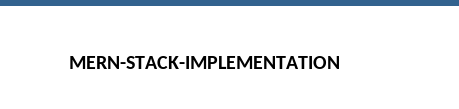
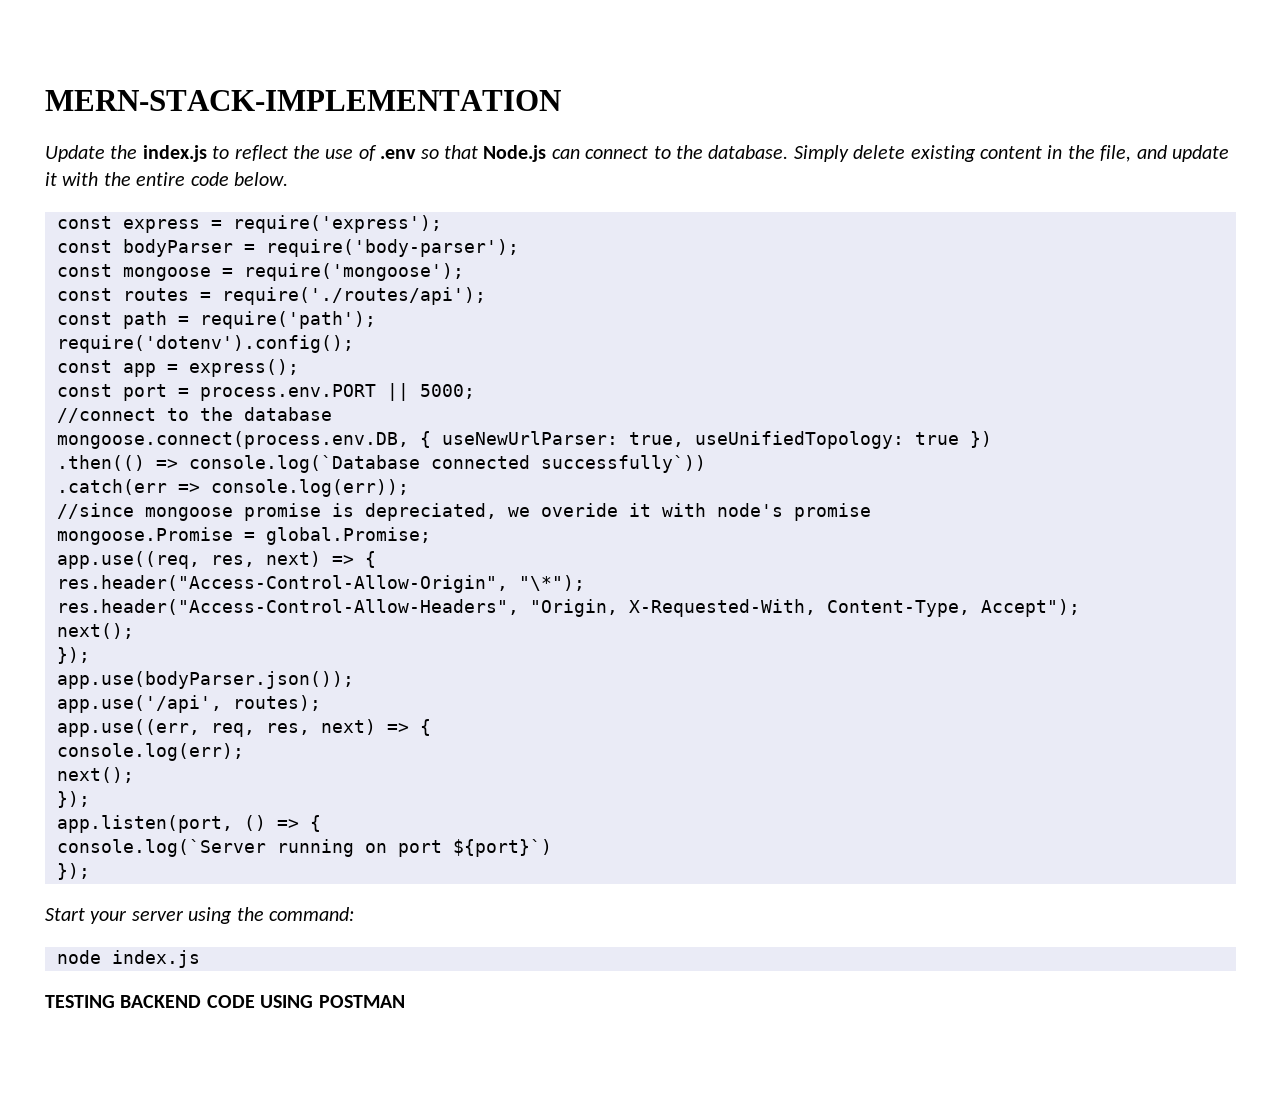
(340, 62) none -> [45,145,1229,162] [45,172,288,186] [57,215,442,233] [57,239,519,257] [57,263,464,281] [57,287,486,305] [57,311,376,329] [57,335,354,353] [57,359,299,377] [57,383,475,401] [57,407,332,423] [57,431,992,449] [57,455,706,473] [57,479,409,497] [57,503,871,521] [57,527,431,545] [57,551,376,569] [57,575,585,593] [57,599,1080,617] [57,623,134,639] [57,647,90,664] [57,671,354,689] [57,695,321,713] [57,719,431,737] [57,743,244,761] [57,767,134,783] [57,791,90,808] [57,815,321,833] [57,839,552,857] [57,863,90,880] [45,907,354,924] [57,950,200,968] [45,995,405,1008] // Update the index.js to reflect the use of .env so that Node.js can connect to the database. Simply delete existing content in the file, and update it with the entire code below. // const express = require('express'); // const bodyParser = require('body-parser'); // const mongoose = require('mongoose'); // const routes = require('./routes/api'); // const path = require('path'); // require('dotenv').config(); // const app = express(); // const port = process.env.PORT || 5000; // //connect to the database // mongoose.connect(process.env.DB, { useNewUrlParser: true, useUnifiedTopology: true }) // .then(() => console.log(`Database connected successfully`)) // .catch(err => console.log(err)); // //since mongoose promise is depreciated, we overide it with node's promise // mongoose.Promise = global.Promise; // app.use((req, res, next) => { // res.header("Access-Control-Allow-Origin", "\*"); // res.header("Access-Control-Allow-Headers", "Origin, X-Requested-With, Content-Type, Accept"); // next(); // }); // app.use(bodyParser.json()); // app.use('/api', routes); // app.use((err, req, res, next) => { // console.log(err); // next(); // }); // app.listen(port, () => { // console.log(`Server running on port ${port}`) // }); // Start your server using the command: // node index.js // TESTING BACKEND CODE USING POSTMAN

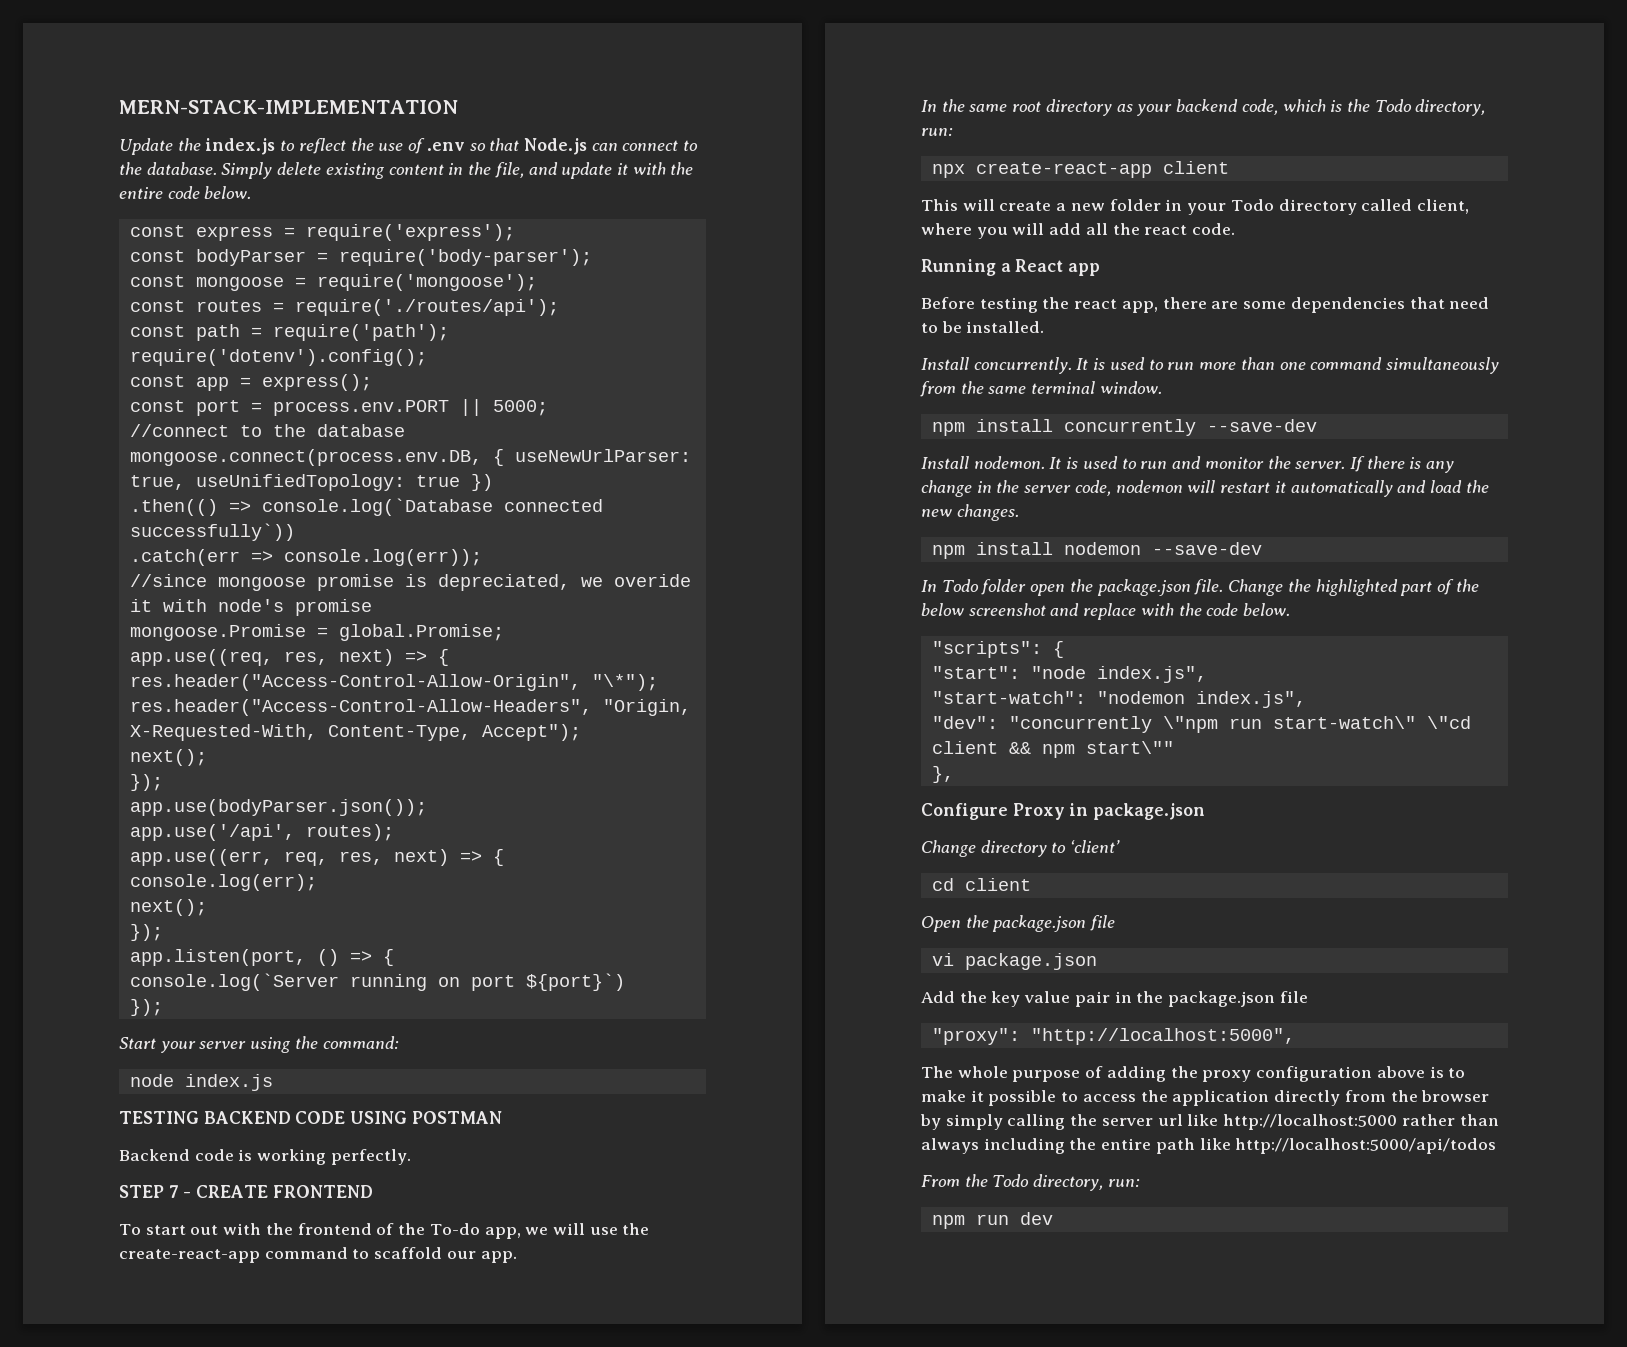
(405, 1001) none -> [119,1149,411,1165] [119,1185,373,1198] [119,1223,650,1239] [119,1247,517,1263] [921,99,1486,116] [921,128,953,136] [931,161,1229,178] [921,199,1469,215] [921,223,1236,239] [921,259,1101,276] [921,297,1490,313] [921,321,1045,333] [921,357,1499,374] [920,381,1162,397] [931,419,1317,436] [921,456,1455,473] [921,480,1489,497] [921,504,1019,521] [931,542,1262,559] [921,579,1479,596] [921,603,1291,620] [931,641,1064,658] [931,666,1207,683] [931,691,1306,708] [931,716,1471,733] [931,741,1174,758] [931,766,954,783] [921,803,1206,820] [921,840,1121,857] [931,878,1031,891] [921,915,1116,932] [931,953,1097,970] [921,991,1308,1007] [931,1028,1295,1045] [921,1066,1466,1082] [921,1090,1490,1106] [920,1114,1499,1130] [921,1138,1497,1154] [921,1174,1140,1191] [931,1212,1053,1229] // Backend code is working perfectly. // STEP 7 - CREATE FRONTEND // To start out with the frontend of the To-do app, we will use the create-react-app command to scaffold our app. // In the same root directory as your backend code, which is the Todo directory, run: // npx create-react-app client // This will create a new folder in your Todo directory called client, where you will add all the react code. // Running a React app // Before testing the react app, there are some dependencies that need to be installed. // Install concurrently. It is used to run more than one command simultaneously from the same terminal window. // npm install concurrently --save-dev // Install nodemon. It is used to run and monitor the server. If there is any change in the server code, nodemon will restart it automatically and load the new changes. // npm install nodemon --save-dev // In Todo folder open the package.json file. Change the highlighted part of the below screenshot and replace with the code below. // "scripts": { // "start": "node index.js", // "start-watch": "nodemon index.js", // "dev": "concurrently \"npm run start-watch\" \"cd client && npm start\"" // }, // Configure Proxy in package.json // Change directory to ‘client’ // cd client // Open the package.json file // vi package.json // Add the key value pair in the package.json file // "proxy": "http://localhost:5000", // The whole purpose of adding the proxy configuration above is to make it possible to access the application directly from the browser by simply calling the server url like http://localhost:5000 rather than always including the entire path like http://localhost:5000/api/todos // From the Todo directory, run: // npm run dev

